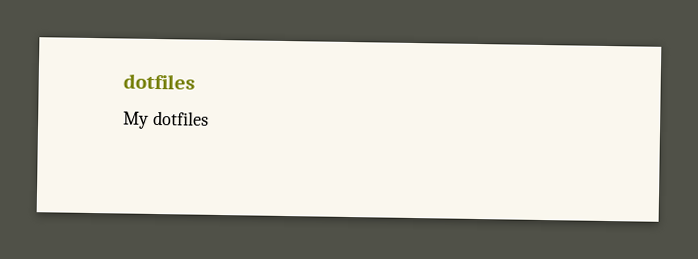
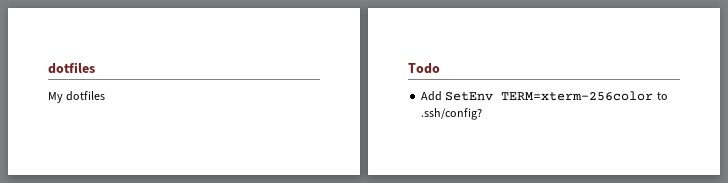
(209, 118) none -> [408,63,440,74] [421,91,668,101] [421,108,483,120] // Todo // Add SetEnv TERM=xterm-256color to .ssh/config?

